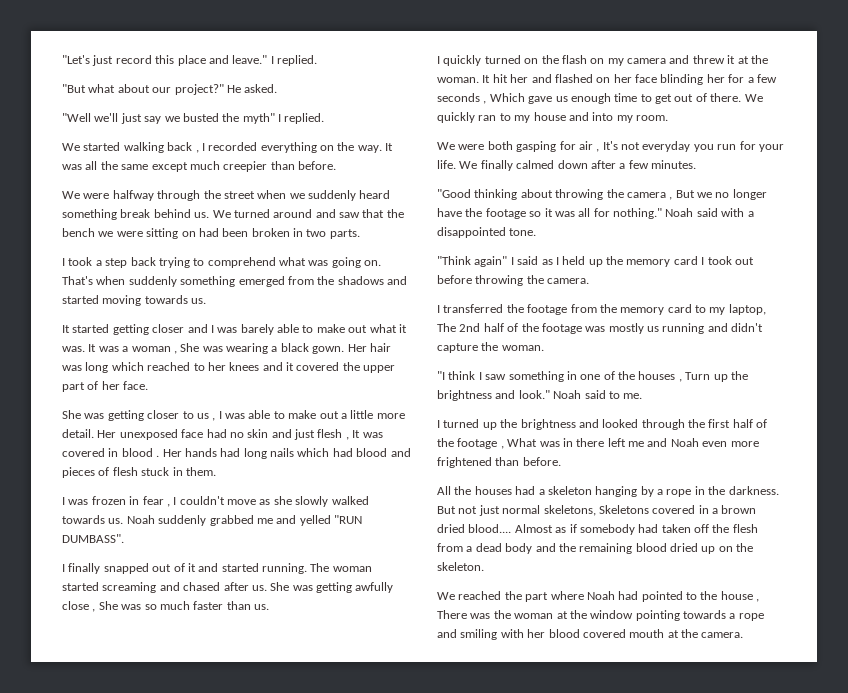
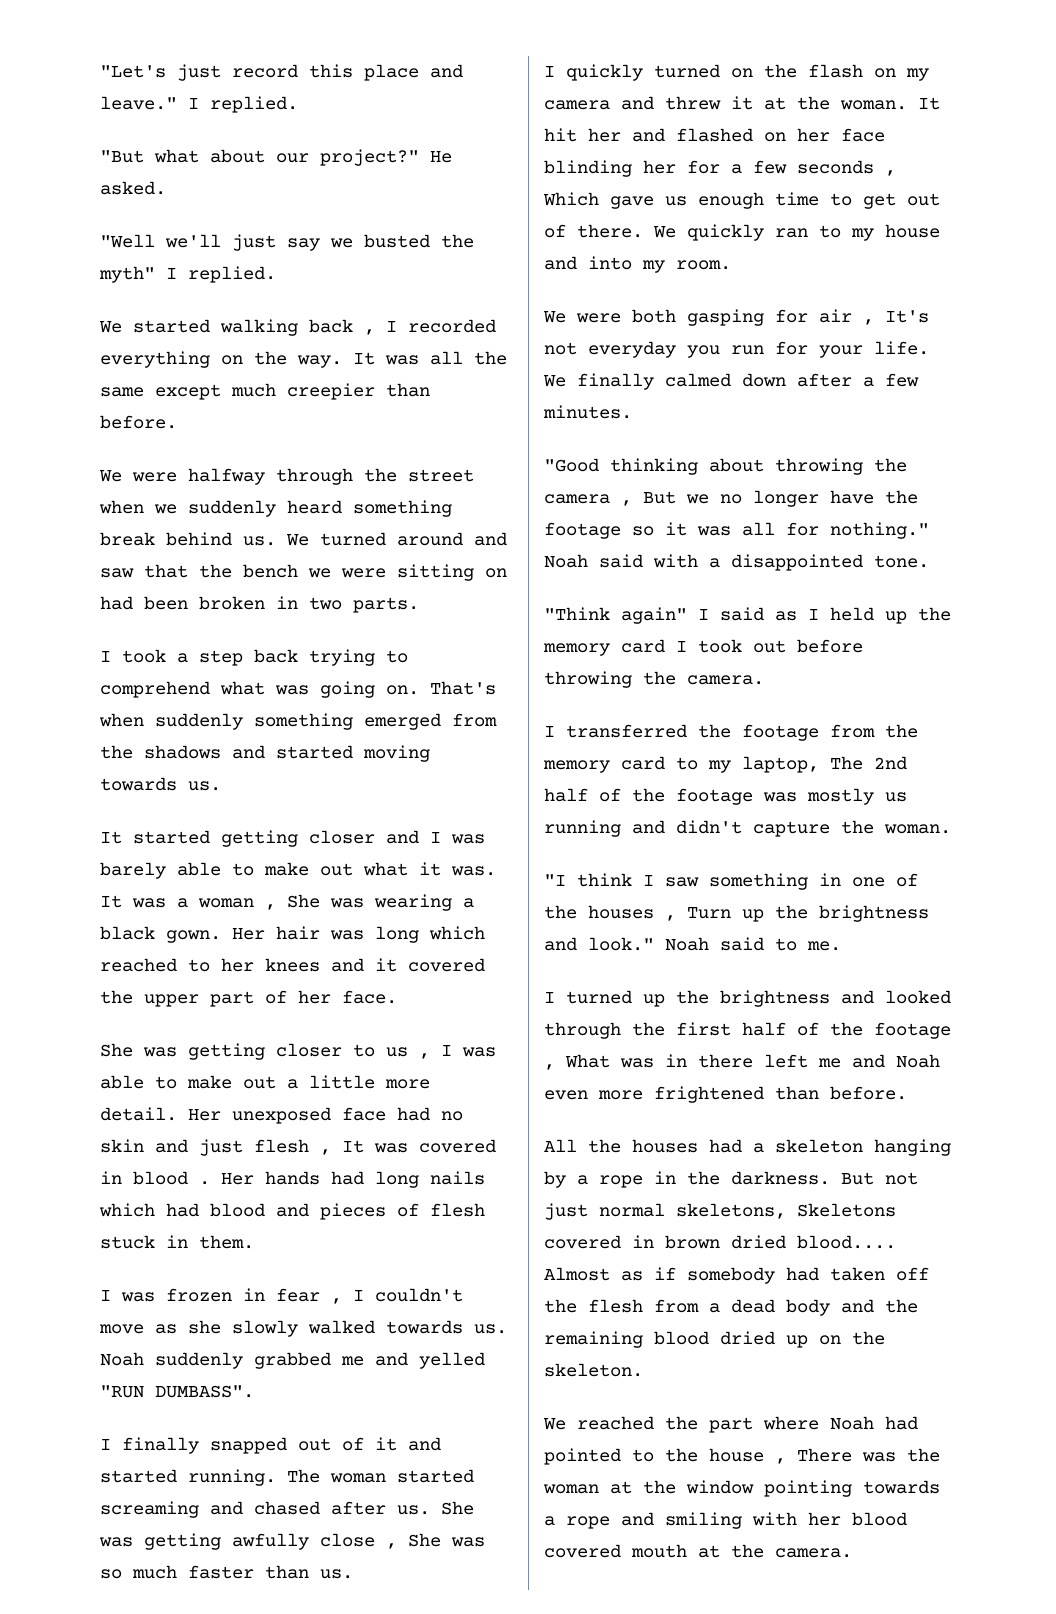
[712,508,718,514] a -> (654, 1241) none

